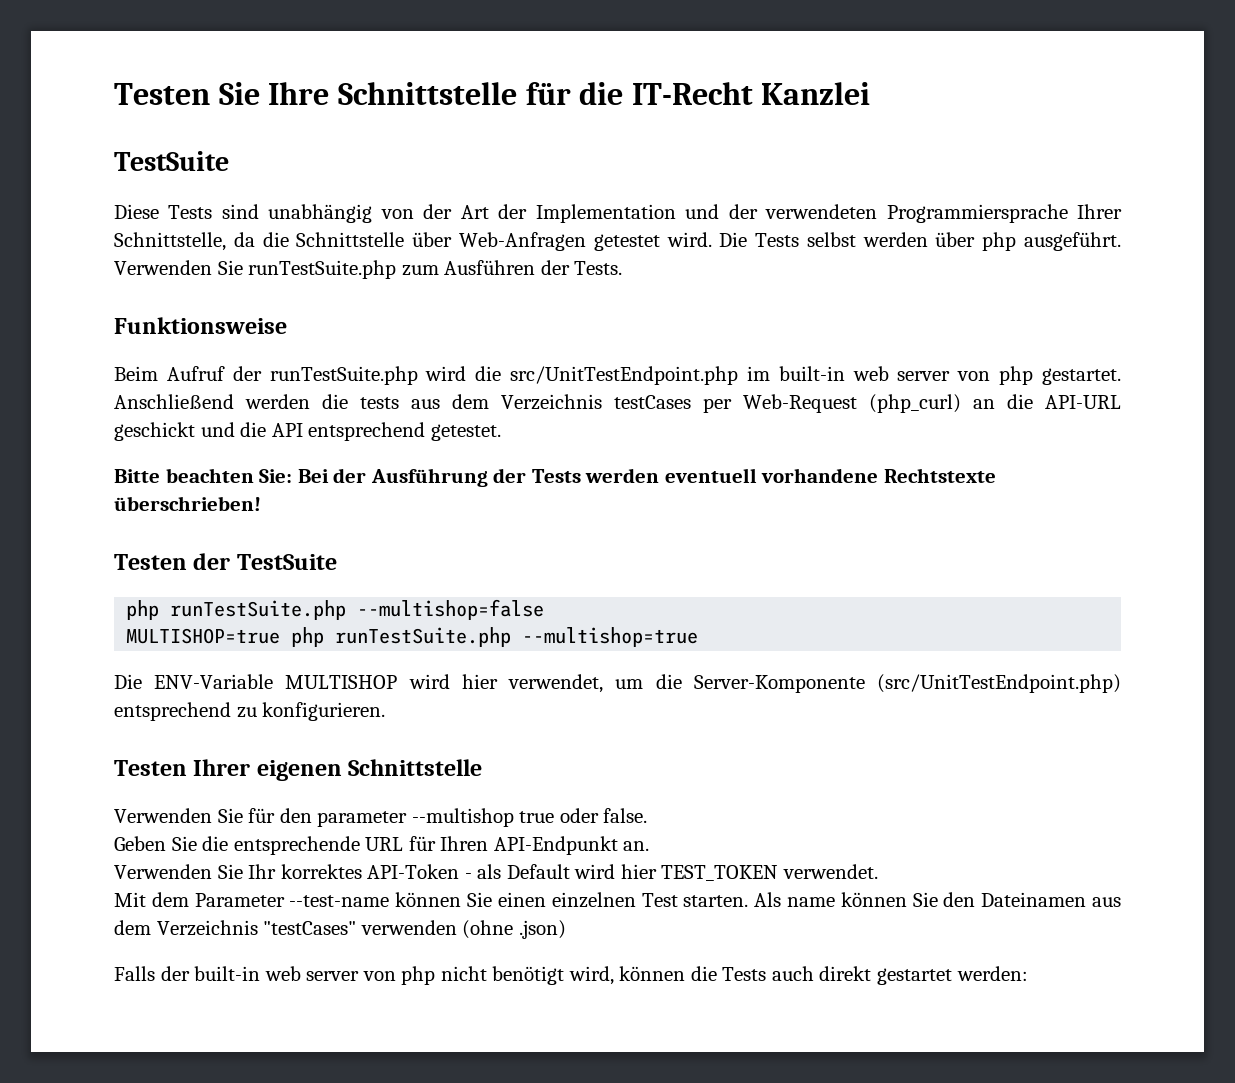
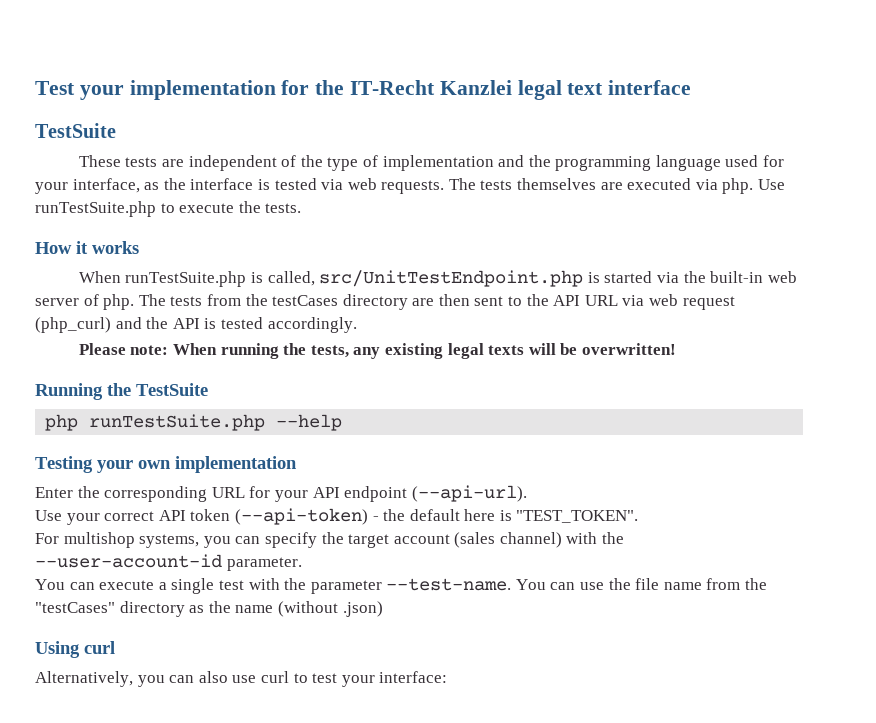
[114,82,871,105] [114,151,229,171] [114,204,1122,223] [114,232,1122,251] [114,260,623,279] [114,317,287,334] [114,366,1121,385] [114,394,1121,413] [114,422,501,441] [114,468,996,487] [114,496,261,511] [114,553,337,570] [126,599,545,620] [126,627,699,647] [114,674,1121,693] [114,702,386,721] [114,759,483,781] [114,808,648,827] [114,836,650,855] [114,864,878,881] [114,892,1121,908] [114,920,566,939] [114,966,1028,985] Testen Sie Ihre Schnittstelle für die IT-Recht Kanzlei // TestSuite // Diese Tests sind unabhängig von der Art der Implementation und der verwendeten Programmiersprache Ihrer Schnittstelle, da die Schnittstelle über Web-Anfragen getestet wird. Die Tests selbst werden über php ausgeführt. Verwenden Sie runTestSuite.php zum Ausführen der Tests. // Funktionsweise // Beim Aufruf der runTestSuite.php wird die src/UnitTestEndpoint.php im built-in web server von php gestartet. Anschließend werden die tests aus dem Verzeichnis testCases per Web-Request (php_curl) an die API-URL geschickt und die API entsprechend getestet. // Bitte beachten Sie: Bei der Ausführung der Tests werden eventuell vorhandene Rechtstexte überschrieben! // Testen der TestSuite // php runTestSuite.php --multishop=false // MULTISHOP=true php runTestSuite.php --multishop=true // Die ENV-Variable MULTISHOP wird hier verwendet, um die Server-Komponente (src/UnitTestEndpoint.php) entsprechend zu konfigurieren. // Testen Ihrer eigenen Schnittstelle // Verwenden Sie für den parameter --multishop true oder false. // Geben Sie die entsprechende URL für Ihren API-Endpunkt an. // Verwenden Sie Ihr korrektes API-Token - als Default wird hier TEST_TOKEN verwendet. // Mit dem Parameter --test-name können Sie einen einzelnen Test starten. Als name können Sie den Dateinamen aus dem Verzeichnis "testCases" verwenden (ohne .json) // Falls der built-in web server von php nicht benötigt wird, können die Tests auch direkt gestartet werden: -> [35,80,692,100] [35,123,116,138] [78,155,785,171] [35,178,786,194] [35,201,302,217] [35,241,139,254] [78,270,797,287] [35,294,735,310] [35,317,357,333] [78,343,676,359] [35,383,208,400] [45,414,343,431] [35,456,297,473] [35,485,527,502] [35,508,639,525] [35,532,625,548] [35,554,302,571] [35,578,768,594] [35,601,383,617] [35,641,115,658] [35,671,448,687] Test your implementation for the IT-Recht Kanzlei legal text interface // TestSuite // These tests are independent of the type of implementation and the programming language used for your interface, as the interface is tested via web requests. The tests themselves are executed via php. Use runTestSuite.php to execute the tests. // How it works // When runTestSuite.php is called, src/UnitTestEndpoint.php is started via the built-in web server of php. The tests from the testCases directory are then sent to the API URL via web request (php_curl) and the API is tested accordingly. // Please note: When running the tests, any existing legal texts will be overwritten! // Running the TestSuite // php runTestSuite.php --help // Testing your own implementation // Enter the corresponding URL for your API endpoint (--api-url). // Use your correct API token (--api-token) - the default here is "TEST_TOKEN". // For multishop systems, you can specify the target account (sales channel) with the --user-account-id parameter. // You can execute a single test with the parameter --test-name. You can use the file name from the "testCases" directory as the name (without .json) // Using curl // Alternatively, you can also use curl to test your interface:

